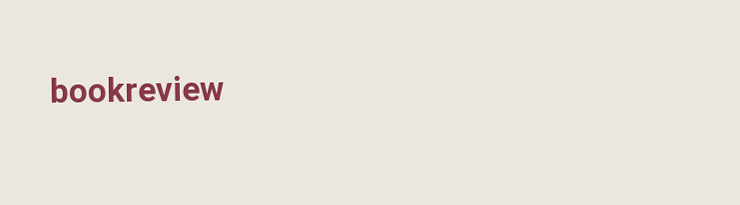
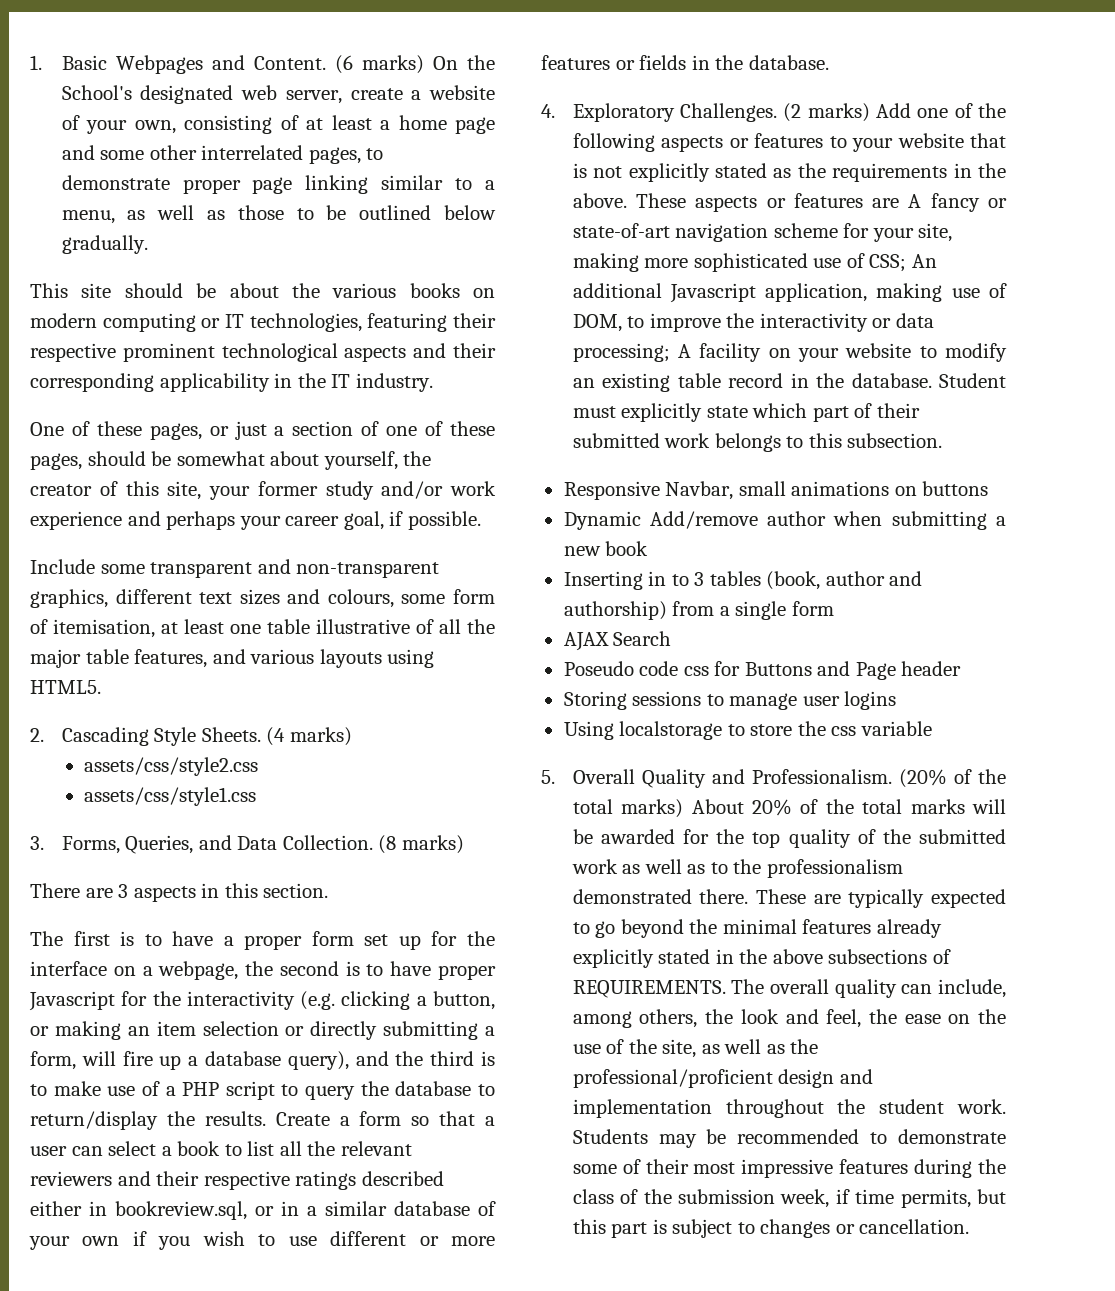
[49,75,224,103] bookreview -> [30,55,495,74] [61,85,495,104] [61,115,495,134] [61,145,384,164] [61,175,496,194] [61,205,497,224] [61,235,148,254] [30,283,495,298] [30,313,496,332] [30,343,497,362] [30,373,433,392] [30,421,496,440] [30,451,432,470] [30,481,496,500] [30,511,481,530] [30,559,440,578] [30,589,495,608] [30,619,495,638] [30,649,435,668] [30,680,101,694] [30,727,352,746] [84,757,259,776] [84,787,257,806] [30,835,464,854] [30,883,329,902] [30,931,496,950] [30,961,496,980] [29,991,495,1011] [30,1021,495,1040] [30,1051,496,1070] [30,1081,495,1100] [30,1111,495,1130] [30,1141,412,1156] [30,1171,444,1190] [30,1201,496,1220] [29,1231,496,1250] [541,55,829,70] [541,103,1006,122] [572,133,1006,152] [572,163,1006,182] [572,193,1008,212] [572,223,953,242] [572,253,937,272] [572,283,1007,303] [572,313,934,332] [572,343,1007,362] [572,373,1006,392] [572,403,920,422] [572,433,943,452] [563,481,989,500] [563,511,1006,530] [563,541,649,556] [563,571,923,590] [563,601,834,620] [563,631,672,651] [563,661,962,680] [563,691,897,710] [563,721,932,740] [541,769,1006,788] [572,799,1007,818] [572,829,1007,848] [571,859,903,878] [572,889,1006,908] [572,919,942,938] [572,949,951,968] [572,979,1006,998] [572,1009,1006,1028] [572,1039,819,1058] [572,1069,873,1088] [572,1099,1007,1118] [572,1129,1006,1148] [572,1159,1006,1178] [572,1189,1007,1208] [572,1219,970,1238] 1. Basic Webpages and Content. (6 marks) On the School's designated web server, create a website of your own, consisting of at least a home page and some other interrelated pages, to demonstrate proper page linking similar to a menu, as well as those to be outlined below gradually. // This site should be about the various books on modern computing or IT technologies, featuring their respective prominent technological aspects and their corresponding applicability in the IT industry. // One of these pages, or just a section of one of these pages, should be somewhat about yourself, the creator of this site, your former study and/or work experience and perhaps your career goal, if possible. // Include some transparent and non-transparent graphics, different text sizes and colours, some form of itemisation, at least one table illustrative of all the major table features, and various layouts using HTML5. // 2. Cascading Style Sheets. (4 marks) // assets/css/style2.css // assets/css/style1.css // 3. Forms, Queries, and Data Collection. (8 marks) // There are 3 aspects in this section. // The first is to have a proper form set up for the interface on a webpage, the second is to have proper Javascript for the interactivity (e.g. clicking a button, or making an item selection or directly submitting a form, will fire up a database query), and the third is to make use of a PHP script to query the database to return/display the results. Create a form so that a user can select a book to list all the relevant reviewers and their respective ratings described either in bookreview.sql, or in a similar database of your own if you wish to use different or more features or fields in the database. // 4. Exploratory Challenges. (2 marks) Add one of the following aspects or features to your website that is not explicitly stated as the requirements in the above. These aspects or features are A fancy or state-of-art navigation scheme for your site, making more sophisticated use of CSS; An additional Javascript application, making use of DOM, to improve the interactivity or data processing; A facility on your website to modify an existing table record in the database. Student must explicitly state which part of their submitted work belongs to this subsection. // Responsive Navbar, small animations on buttons // Dynamic Add/remove author when submitting a new book // Inserting in to 3 tables (book, author and authorship) from a single form // AJAX Search // Poseudo code css for Buttons and Page header // Storing sessions to manage user logins // Using localstorage to store the css variable // 5. Overall Quality and Professionalism. (20% of the total marks) About 20% of the total marks will be awarded for the top quality of the submitted work as well as to the professionalism demonstrated there. These are typically expected to go beyond the minimal features already explicitly stated in the above subsections of REQUIREMENTS. The overall quality can include, among others, the look and feel, the ease on the use of the site, as well as the professional/proficient design and implementation throughout the student work. Students may be recommended to demonstrate some of their most impressive features during the class of the submission week, if time permits, but this part is subject to changes or cancellation.

